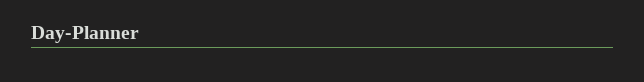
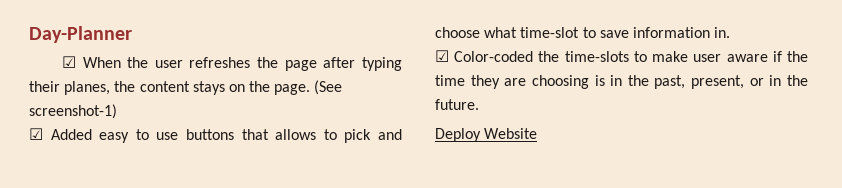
(139, 34) none -> [61,56,402,71] [29,80,343,95] [29,104,117,119] [29,128,402,143] [435,27,731,38] [435,50,808,62] [435,75,808,89] [435,99,479,110] [435,128,538,142] // ☑ When the user refreshes the page after typing their planes, the content stays on the page. (See screenshot-1) // ☑ Added easy to use buttons that allows to pick and choose what time-slot to save information in. // ☑ Color-coded the time-slots to make user aware if the time they are choosing is in the past, present, or in the future. // Deploy Website

